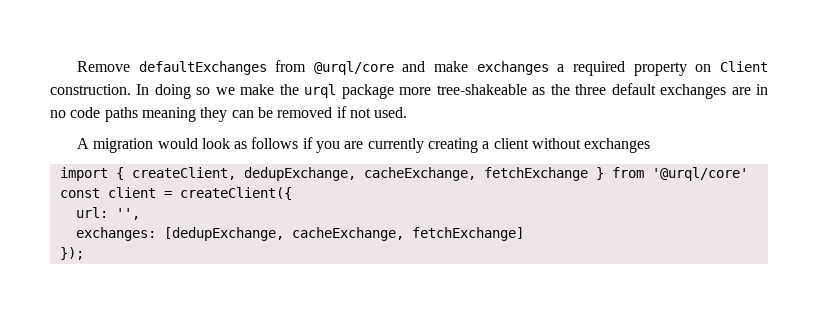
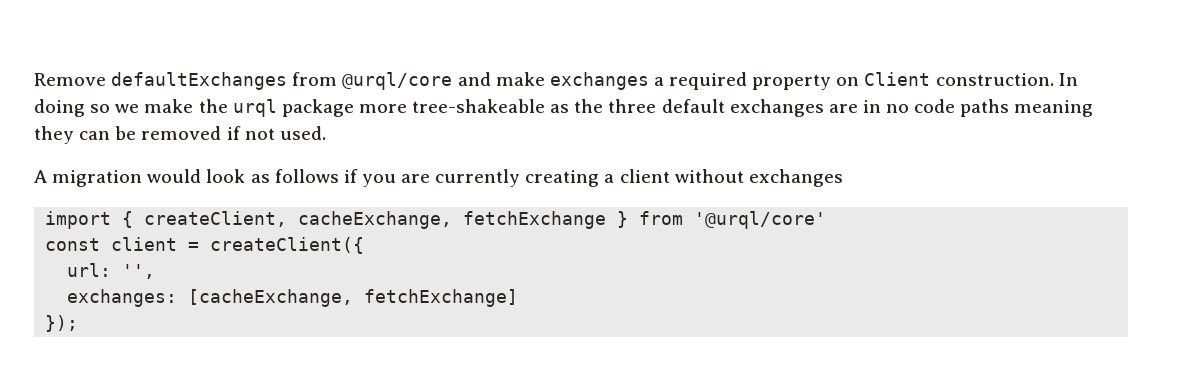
[243,167,356,181] dedupExchange, -> (288, 219) none
[163,227,404,241] [dedupExchange, cacheExchange, -> [188,289,354,307] [cacheExchange,

